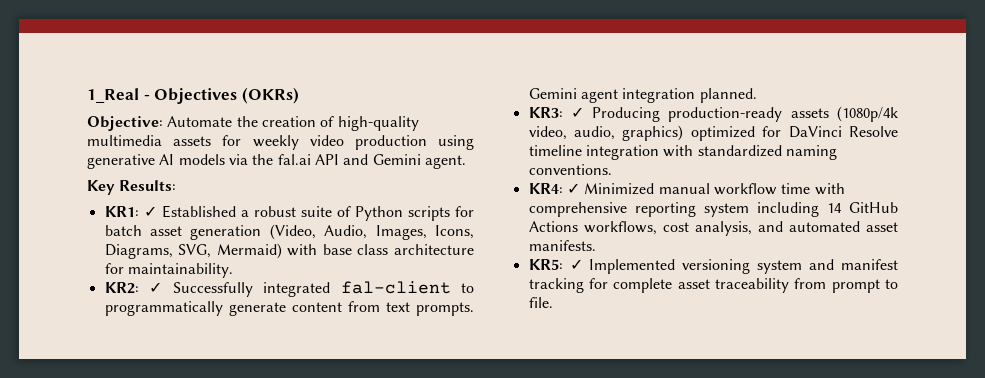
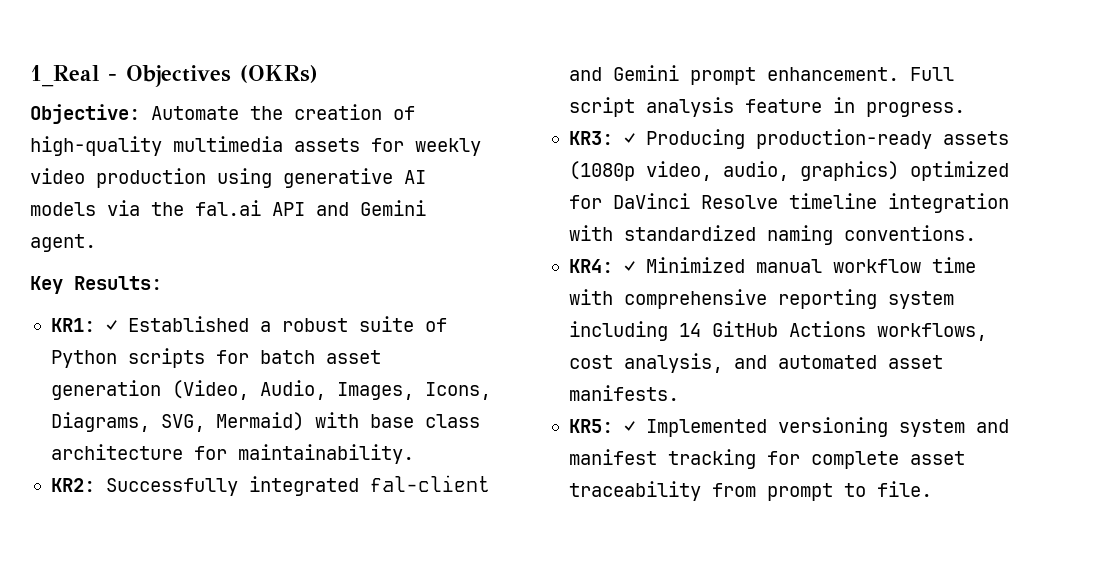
[149,282,163,293] ✓ -> (95, 485) none
[461,283,474,293] [104,301,474,316] [528,88,757,103] to programmatically generate content from text prompts. Gemini agent integration planned. -> [568,65,954,85] [568,97,965,117] and Gemini prompt enhancement. Full script analysis feature in progress.
[837,106,898,122] (1080p/4k -> [568,161,635,181] (1080p

